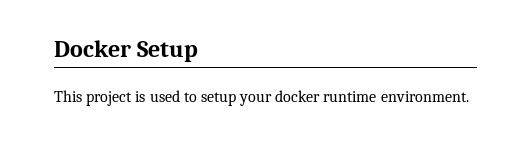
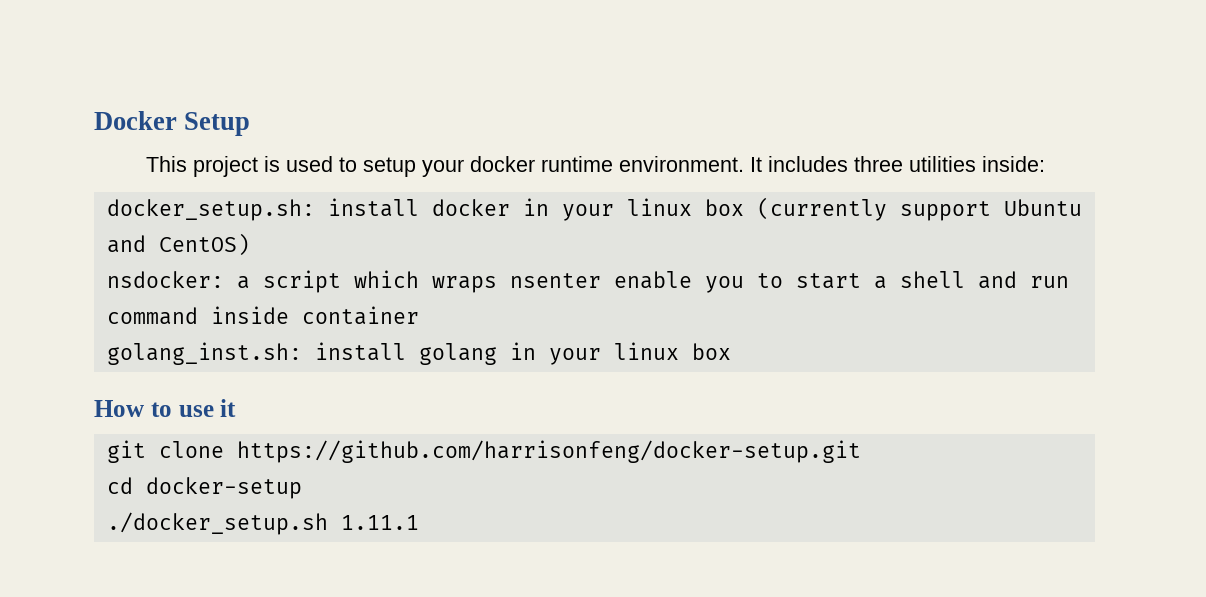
(469, 96) none -> [749,156,1045,172] [106,197,1082,221] [106,233,250,256] [106,270,1069,293] [106,306,419,325] [106,342,731,365] [94,399,237,417] [106,440,861,463] [106,477,302,499] [106,512,419,535] It includes three utilities inside: // docker_setup.sh: install docker in your linux box (currently support Ubuntu and CentOS) // nsdocker: a script which wraps nsenter enable you to start a shell and run command inside container // golang_inst.sh: install golang in your linux box // How to use it // git clone https://github.com/harrisonfeng/docker-setup.git // cd docker-setup // ./docker_setup.sh 1.11.1

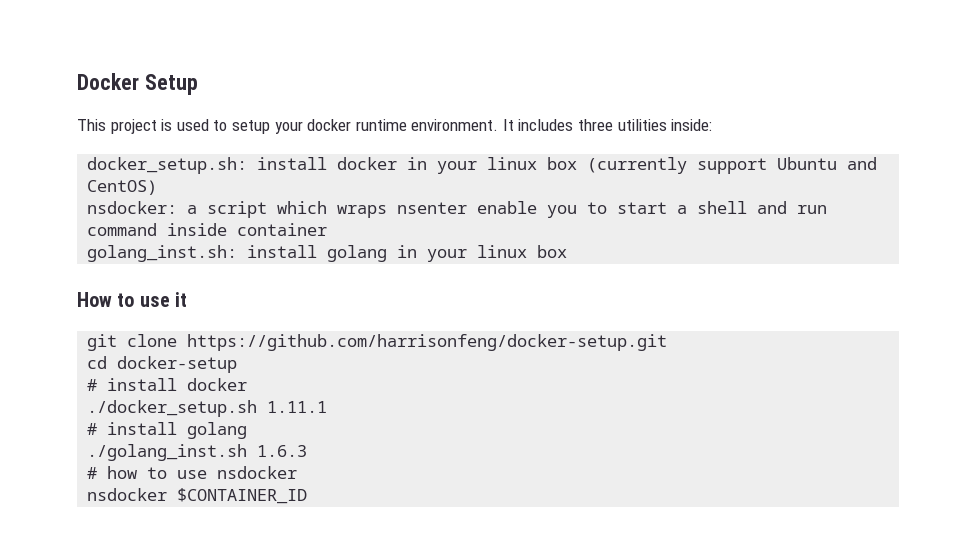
(302, 488) none -> [87,378,248,391] // # install docker
(419, 522) none -> [87,422,248,439] [87,444,308,461] [87,466,298,479] [87,488,308,504] // # install golang // ./golang_inst.sh 1.6.3 // # how to use nsdocker // nsdocker $CONTAINER_ID

